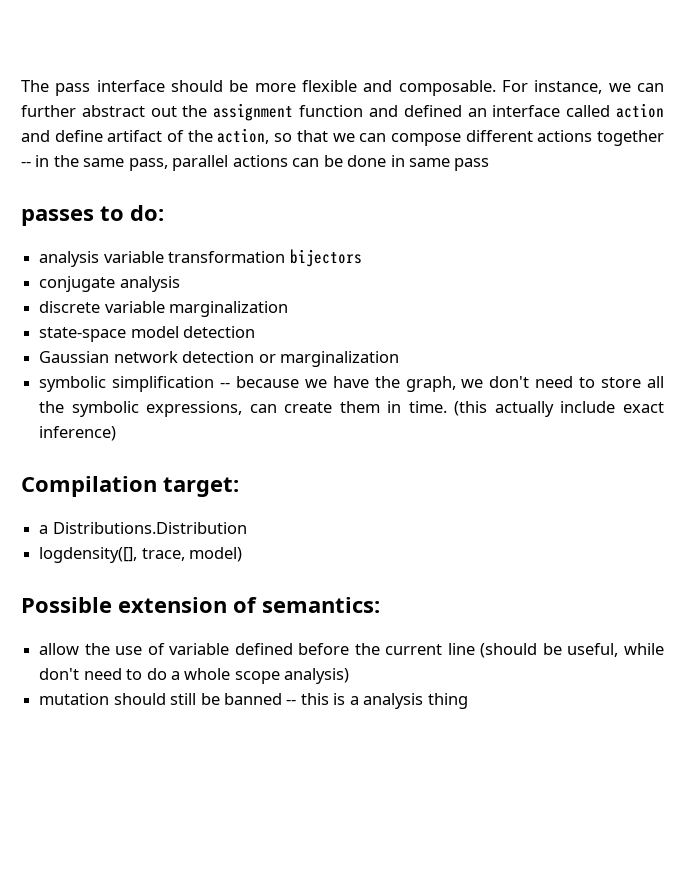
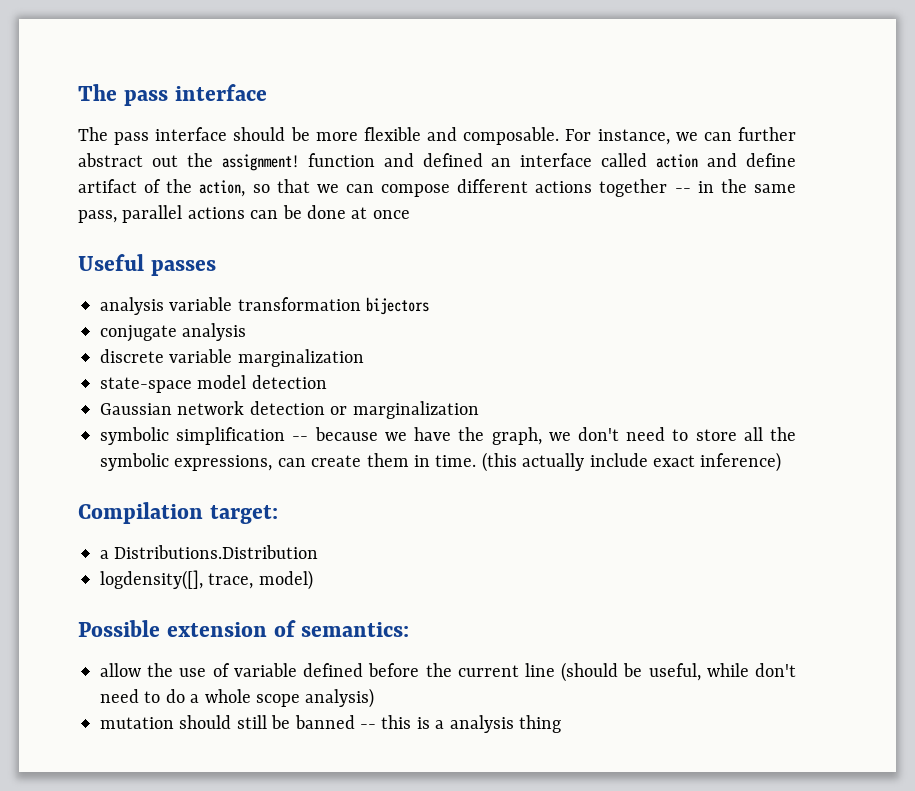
[21,80,165,96] The pass interface -> [78,84,267,106] [78,127,228,145] The pass interface // The pass interface
[213,103,294,121] assignment -> [221,154,299,171] assignment!
[390,155,490,171] in same pass // -> [351,207,410,219] [78,254,144,271] at once // Useful
[100,205,164,221] to do: -> (216, 268) none

